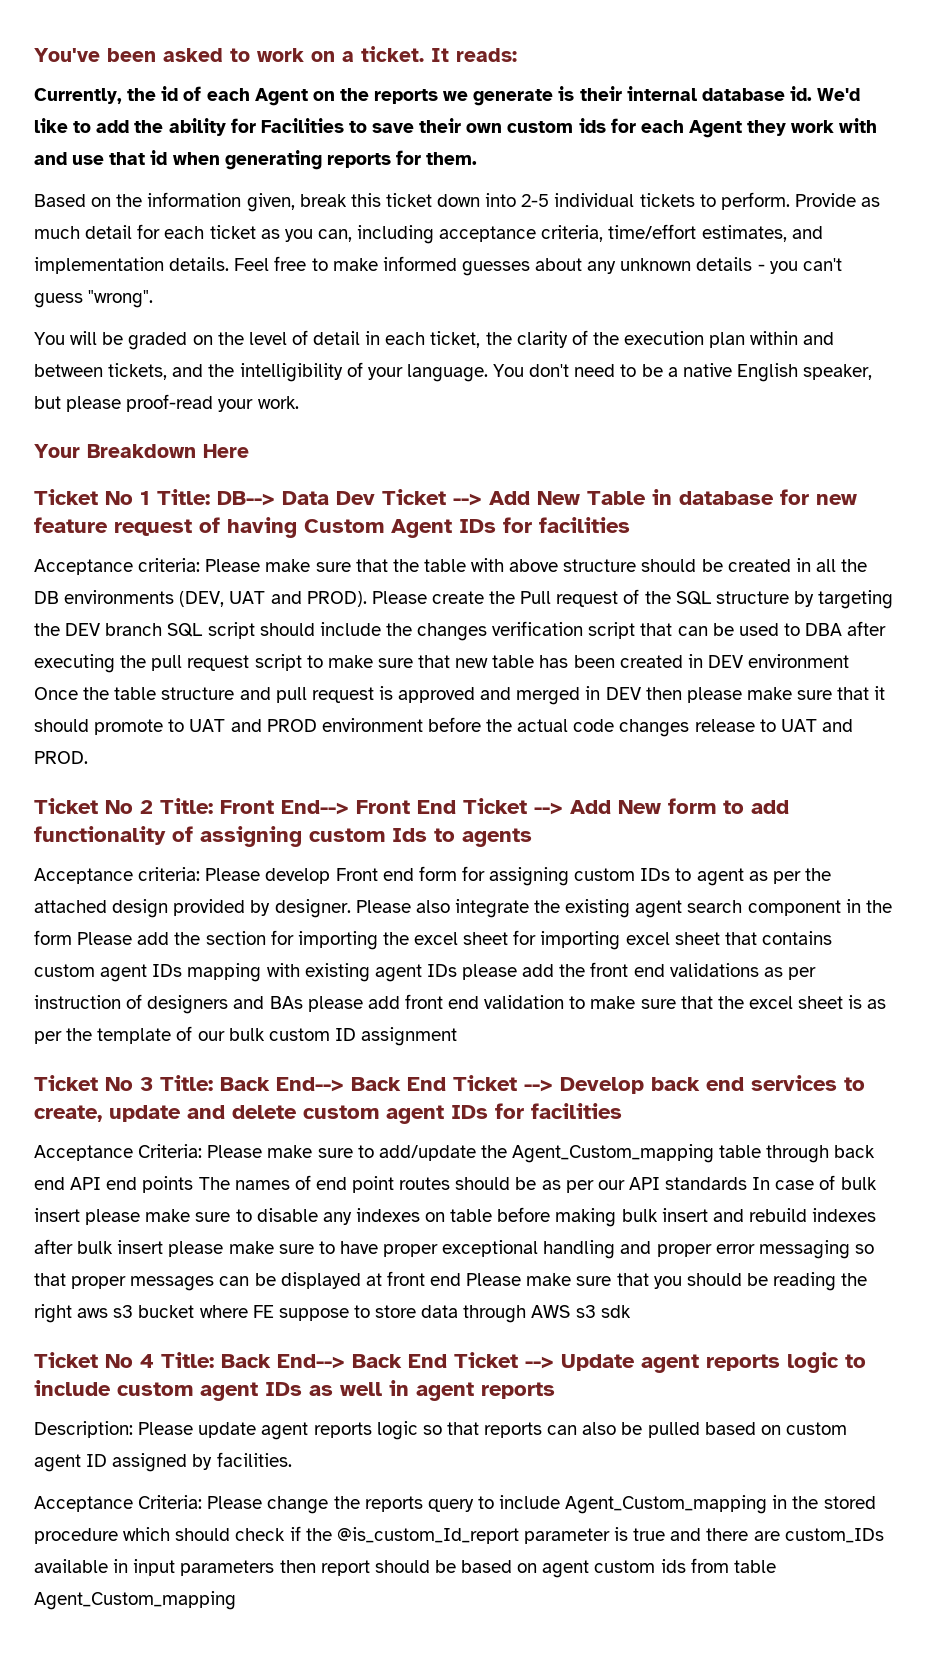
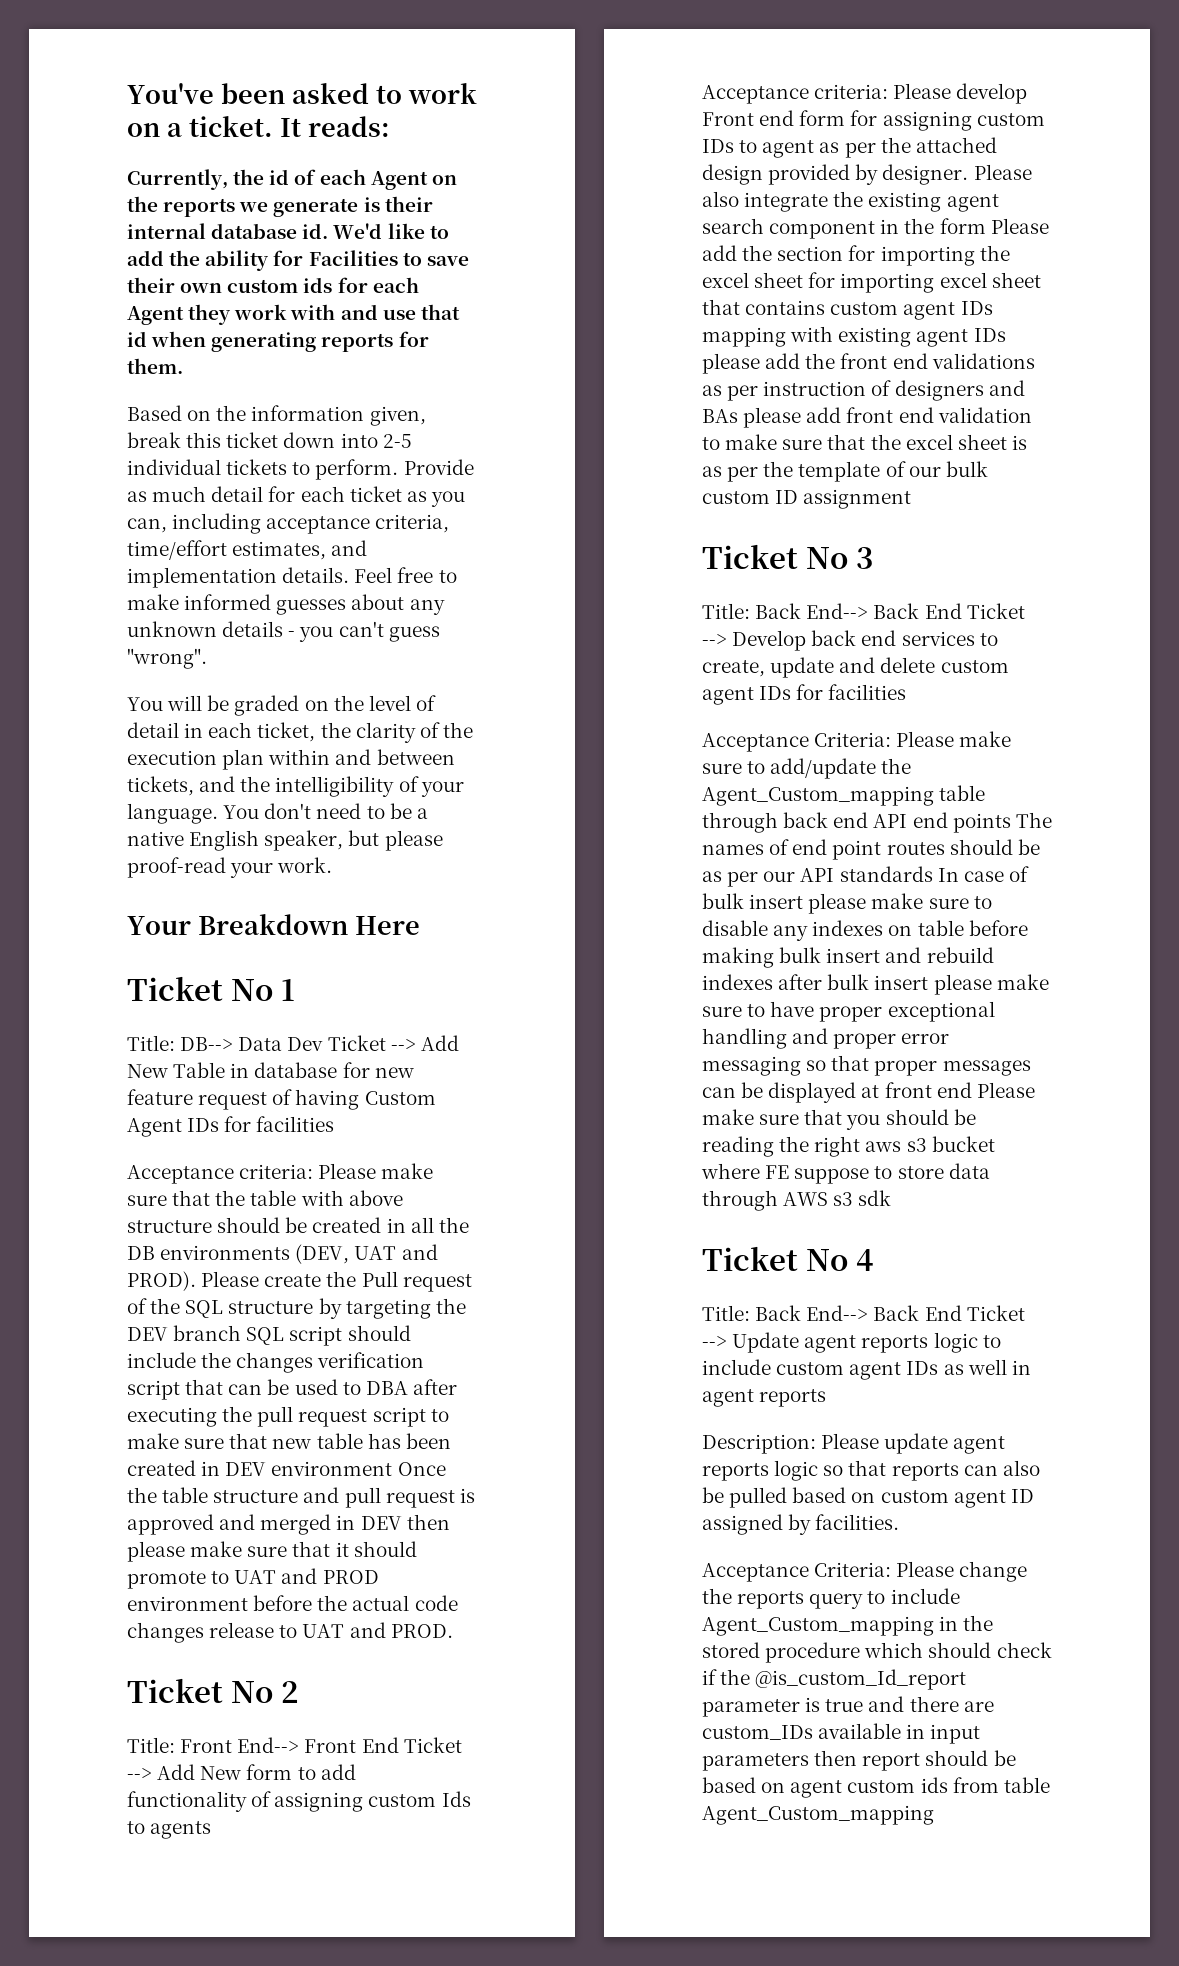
(150, 498) none -> (295, 990) //
(153, 807) none -> (299, 1692) //
(153, 1084) none -> (874, 558) //
(154, 1361) none -> (874, 1260) //

